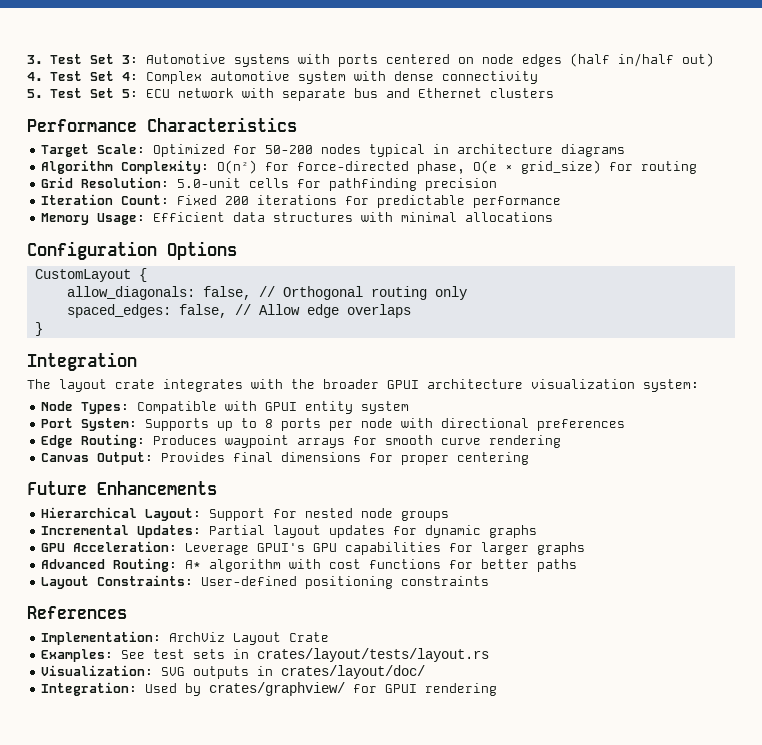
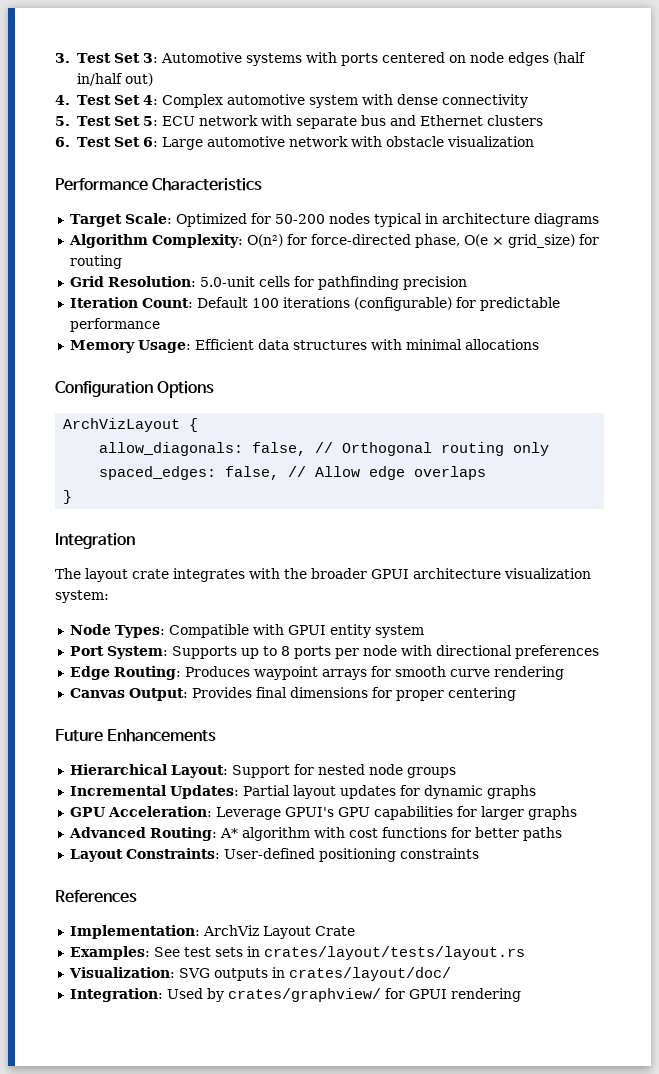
(554, 93) none -> [55,136,534,150] // 6. Test Set 6: Large automotive network with obstacle visualization
[177,195,338,205] Fixed 200 iterations -> [196,297,452,311] Default 100 iterations (configurable)
[34,269,131,282] CustomLayout -> [63,418,181,432] ArchVizLayout

